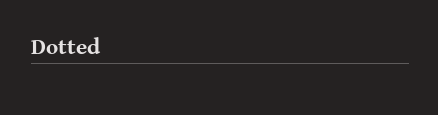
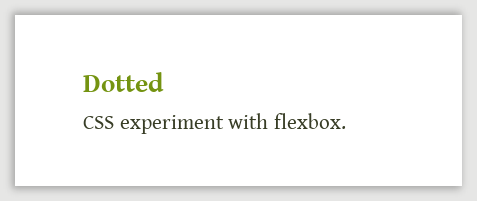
(101, 45) none -> [83,113,347,134] // CSS experiment with flexbox.

